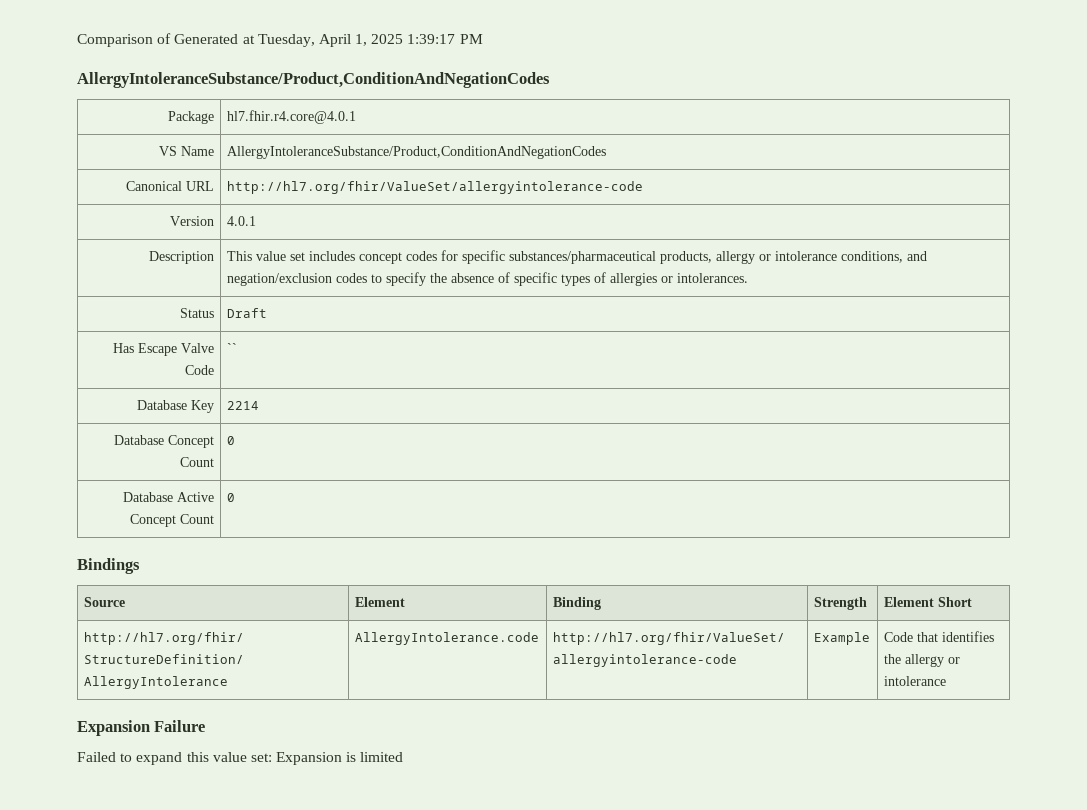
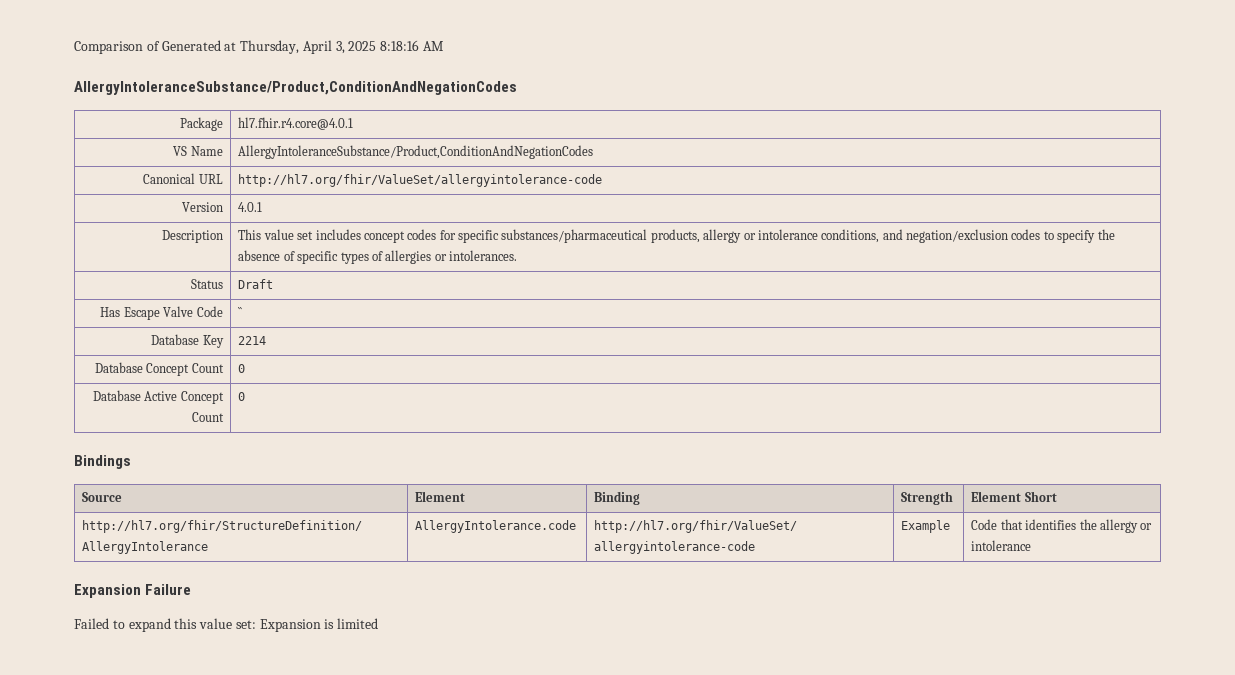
[257,34,483,47] Tuesday, April 1, 2025 1:39:17 PM -> [240,40,445,54] Thursday, April 3, 2025 8:18:16 AM

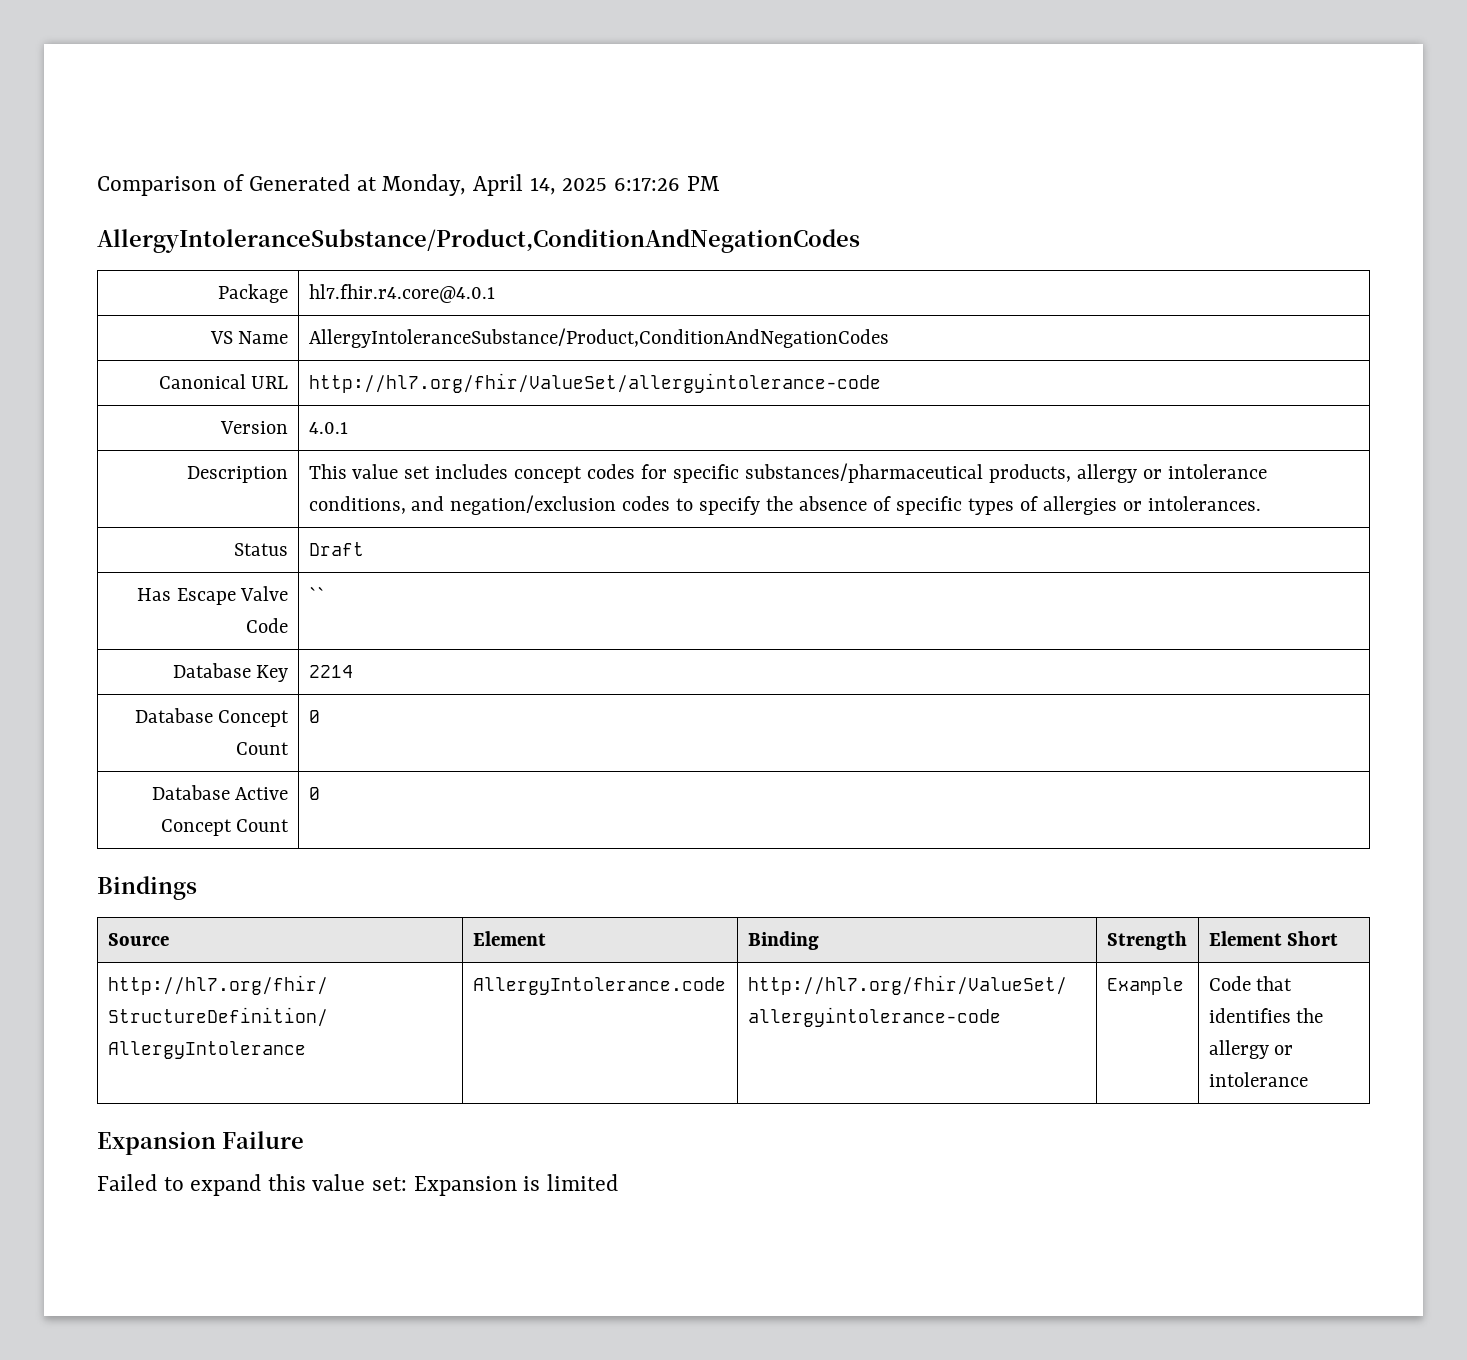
[240,40,445,54] Thursday, April 3, 2025 8:18:16 AM -> [382,174,720,196] Monday, April 14, 2025 6:17:26 PM

